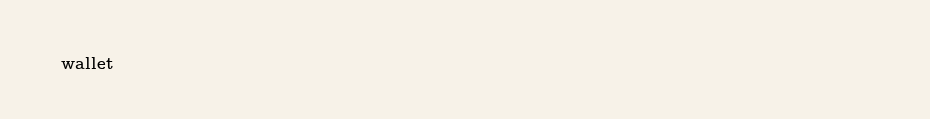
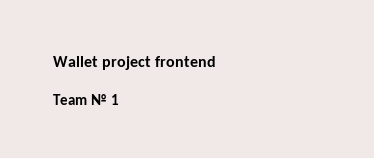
[61,57,114,69] wallet -> [53,56,217,70] [53,94,119,105] Wallet project frontend // Team № 1

